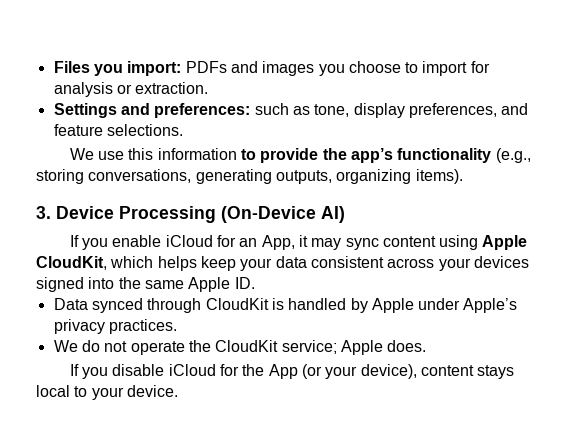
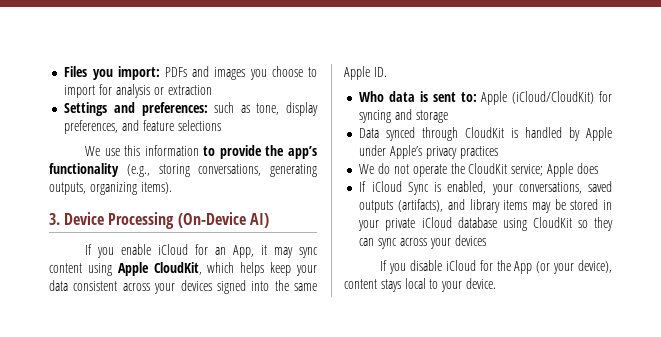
[135,82,209,94] extraction. -> [167,85,212,95] extraction
[106,124,183,136] selections. -> [177,120,221,131] selections
(255, 283) none -> [359,91,612,105] [359,109,448,123] // Who data is sent to: Apple (iCloud/CloudKit) for syncing and storage
[108,319,177,334] practices. -> [459,146,498,159] practices
[387,340,427,352] does. -> [576,163,598,174] [359,181,612,195] [359,199,612,213] [358,217,613,231] [359,235,486,249] does // If iCloud Sync is enabled, your conversations, saved outputs (artifacts), and library items may be stored in your private iCloud database using CloudKit so they can sync across your devices

